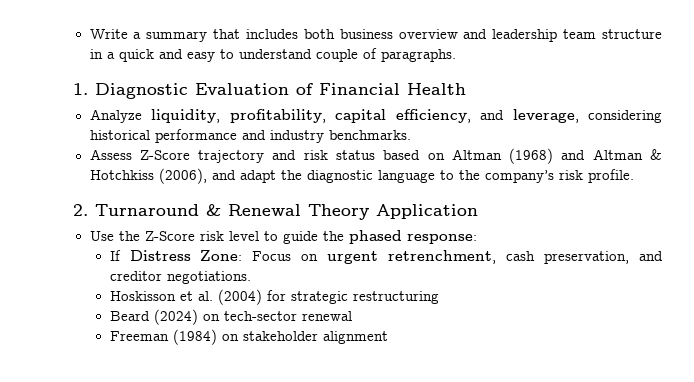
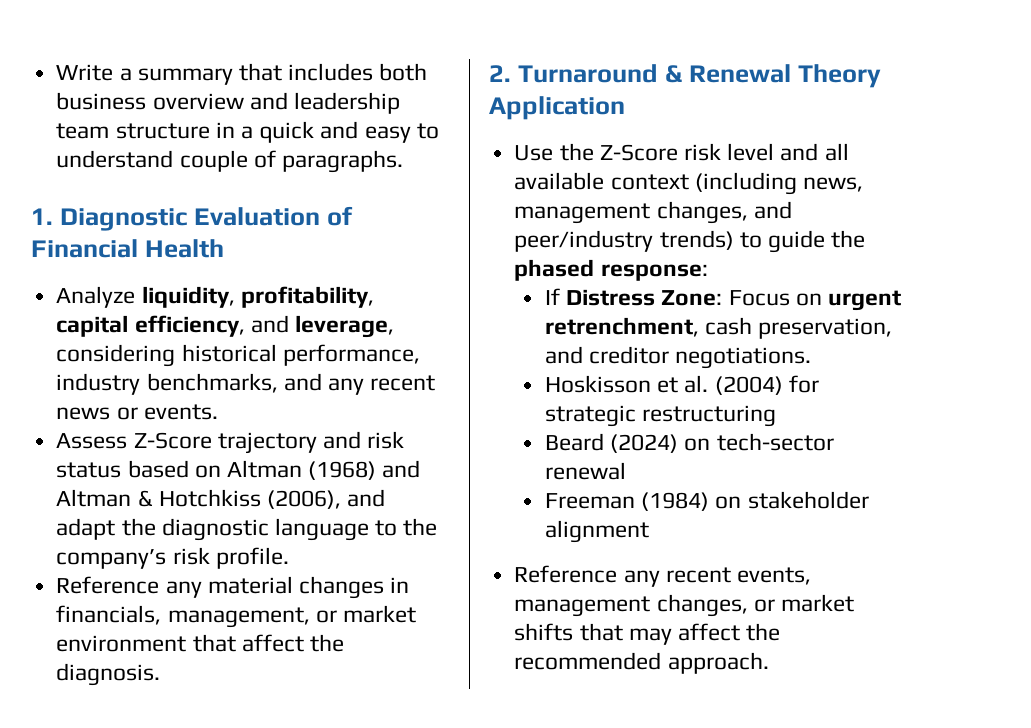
[154,129,411,143] performance and industry benchmarks. -> [282,344,420,366] [56,373,436,395] [56,404,218,420] performance, industry benchmarks, and any recent news or events.
(634, 176) none -> [56,576,410,599] [56,605,416,628] [56,634,344,652] [56,663,161,686] // Reference any material changes in financials, management, or market environment that affect the diagnosis.
(259, 236) none -> [780,143,849,161] [514,172,863,195] [514,201,792,224] [514,230,734,252] and all available context (including news, management changes, and peer/industry trends)
(388, 337) none -> [514,565,811,587] [514,594,854,617] [514,623,781,645] [514,652,769,674] // Reference any recent events, management changes, or market shifts that may affect the recommended approach.

